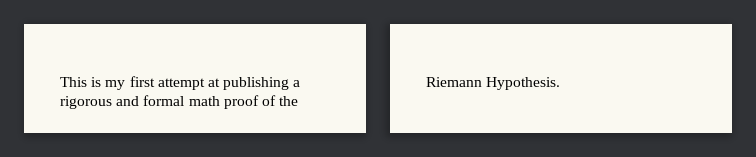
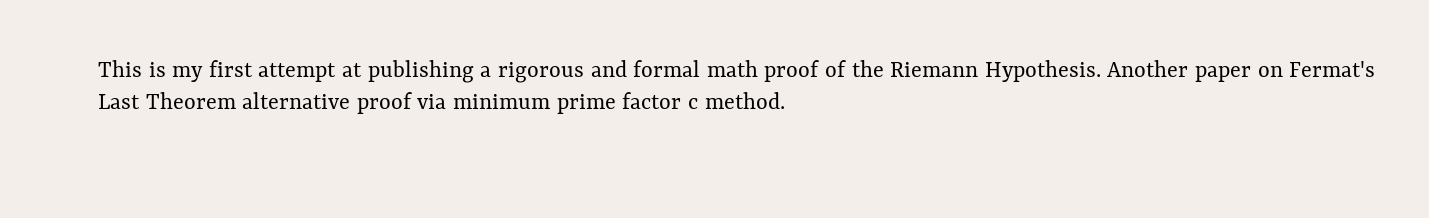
(561, 83) none -> [1107,60,1376,82] [98,92,785,114] Another paper on Fermat's Last Theorem alternative proof via minimum prime factor c method.

